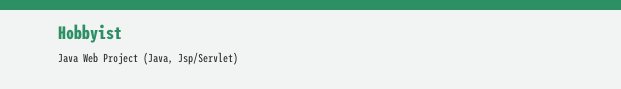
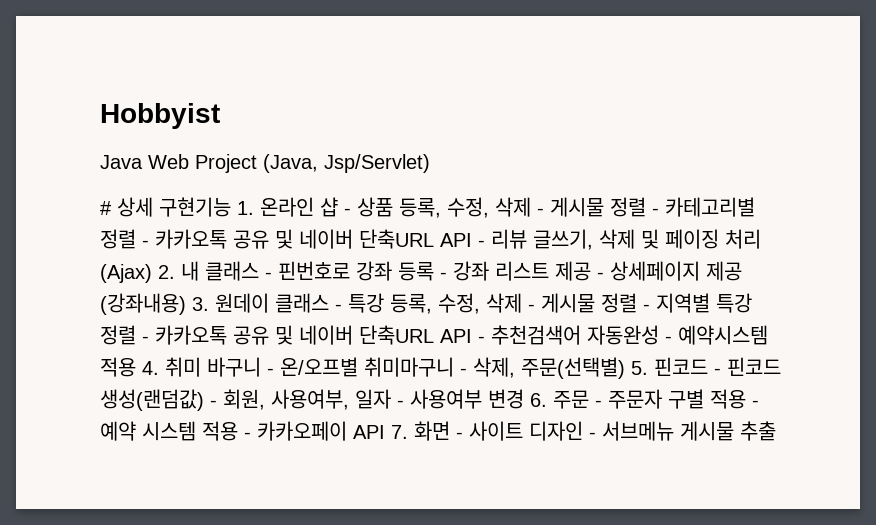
(238, 58) none -> [100,197,755,218] [100,229,761,250] [100,261,742,283] [100,293,752,315] [100,325,768,345] [100,357,781,379] [100,389,759,411] [100,421,776,441] // # 상세 구현기능 1. 온라인 샵 - 상품 등록, 수정, 삭제 - 게시물 정렬 - 카테고리별 정렬 - 카카오톡 공유 및 네이버 단축URL API - 리뷰 글쓰기, 삭제 및 페이징 처리 (Ajax) 2. 내 클래스 - 핀번호로 강좌 등록 - 강좌 리스트 제공 - 상세페이지 제공 (강좌내용) 3. 원데이 클래스 - 특강 등록, 수정, 삭제 - 게시물 정렬 - 지역별 특강 정렬 - 카카오톡 공유 및 네이버 단축URL API - 추천검색어 자동완성 - 예약시스템 적용 4. 취미 바구니 - 온/오프별 취미마구니 - 삭제, 주문(선택별) 5. 핀코드 - 핀코드 생성(랜덤값) - 회원, 사용여부, 일자 - 사용여부 변경 6. 주문 - 주문자 구별 적용 - 예약 시스템 적용 - 카카오페이 API 7. 화면 - 사이트 디자인 - 서브메뉴 게시물 추출

